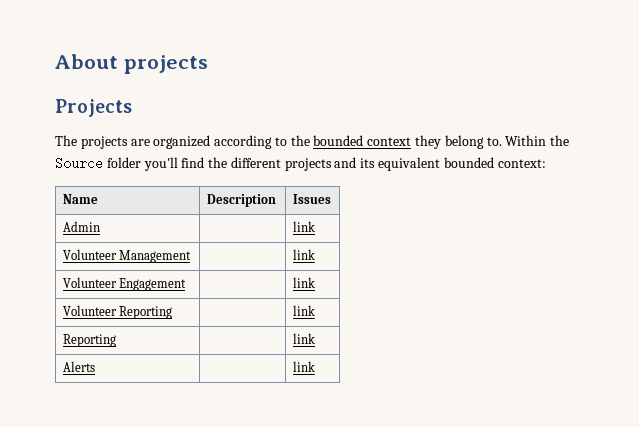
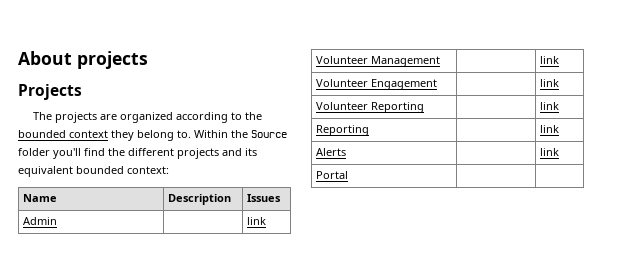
(315, 366) none -> [316,171,349,179] // Portal | |

